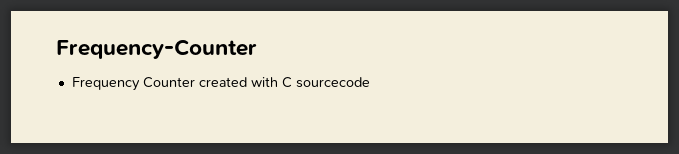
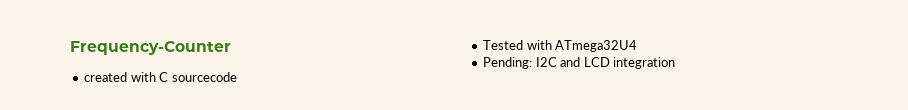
[71,77,195,91] Frequency Counter -> (231, 48) none
(370, 82) none -> [483,40,638,52] [483,57,676,69] // Tested with ATmega32U4 // Pending: I2C and LCD integration

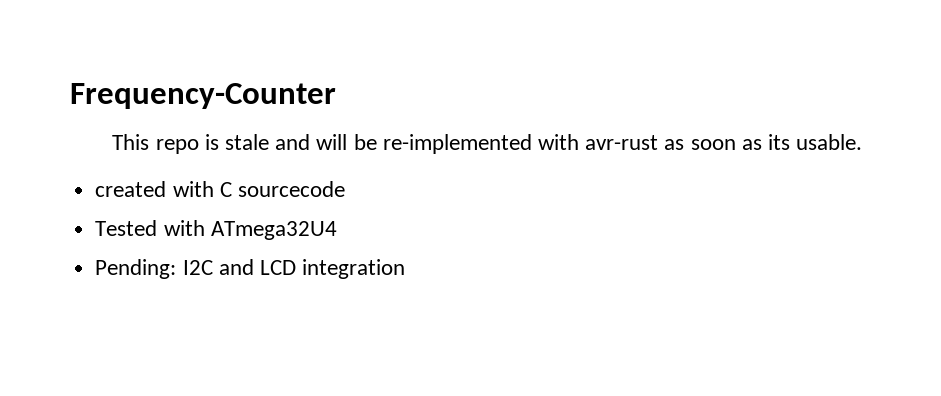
(231, 48) none -> [112,134,863,154] // This repo is stale and will be re-implemented with avr-rust as soon as its usable.

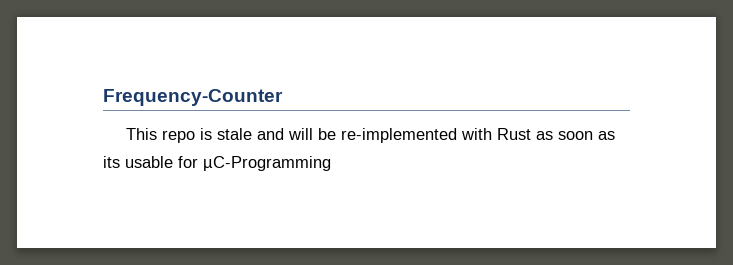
[585,135,659,150] avr-rust -> [497,128,532,140] Rust
[796,134,863,150] [95,181,345,197] [95,220,337,240] [95,259,406,279] usable. // created with C sourcecode // Tested with ATmega32U4 // Pending: I2C and LCD integration -> [125,156,331,171] usable for µC-Programming

